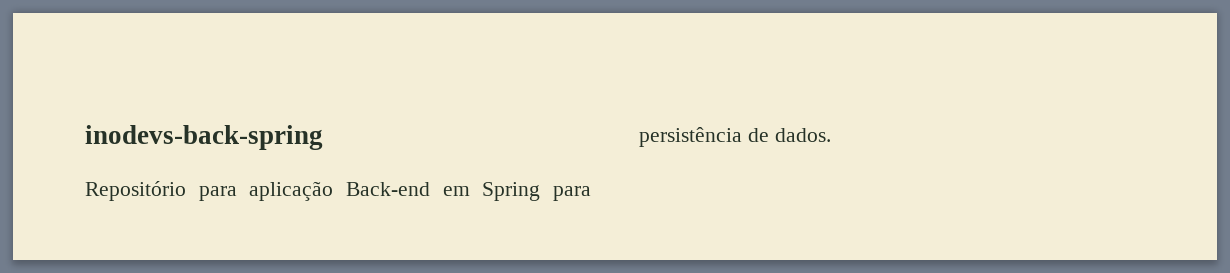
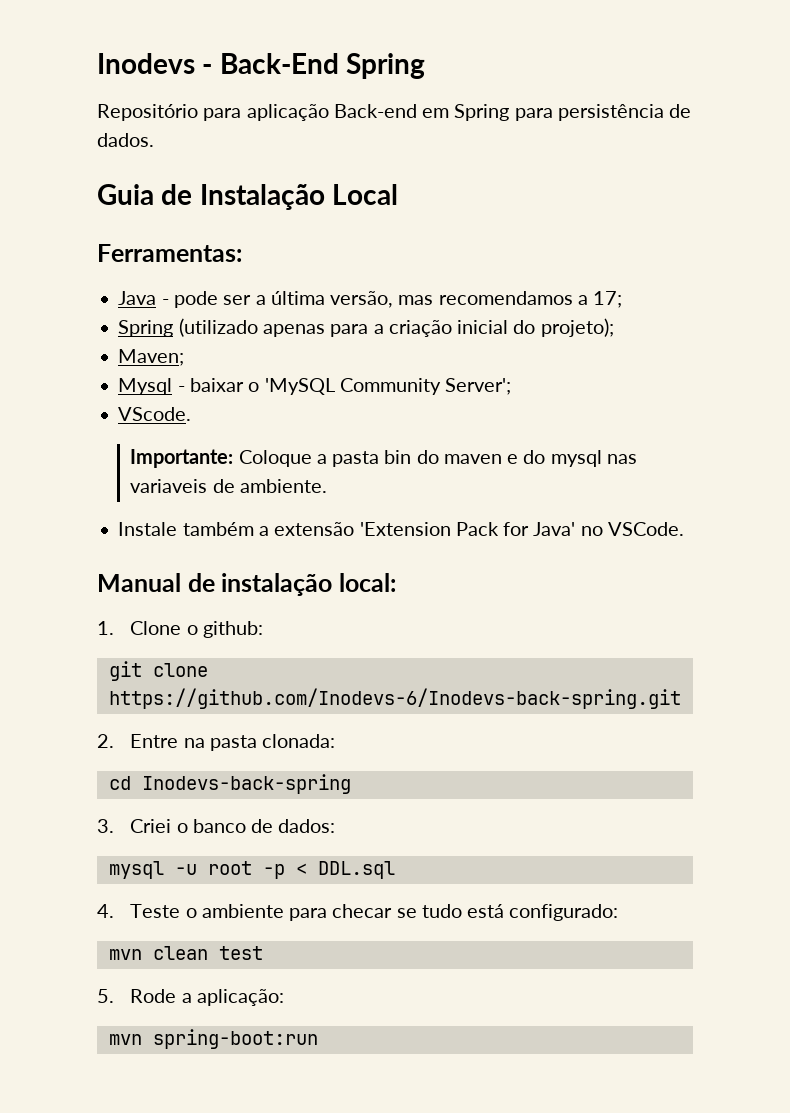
[85,125,323,150] inodevs-back-spring -> [97,53,426,79] Inodevs - Back-End Spring
(831, 135) none -> [97,184,399,210] [97,244,242,262] [118,291,623,308] [118,318,614,337] [118,349,185,366] [118,378,512,395] [118,407,192,421] [130,449,637,468] [130,479,327,493] [118,522,684,536] [97,573,396,596] [97,621,263,638] [108,661,208,681] [108,688,681,709] [97,734,336,751] [108,774,351,794] [97,819,336,833] [108,861,395,879] [97,904,619,921] [108,946,263,960] [97,989,284,1006] [108,1029,318,1049] // Guia de Instalação Local // Ferramentas: // Java - pode ser a última versão, mas recomendamos a 17; // Spring (utilizado apenas para a criação inicial do projeto); // Maven; // Mysql - baixar o 'MySQL Community Server'; // VScode. // Importante: Coloque a pasta bin do maven e do mysql nas variaveis de ambiente. // Instale também a extensão 'Extension Pack for Java' no VSCode. // Manual de instalação local: // 1. Clone o github: // git clone https://github.com/Inodevs-6/Inodevs-back-spring.git // 2. Entre na pasta clonada: // cd Inodevs-back-spring // 3. Criei o banco de dados: // mysql -u root -p < DDL.sql // 4. Teste o ambiente para checar se tudo está configurado: // mvn clean test // 5. Rode a aplicação: // mvn spring-boot:run

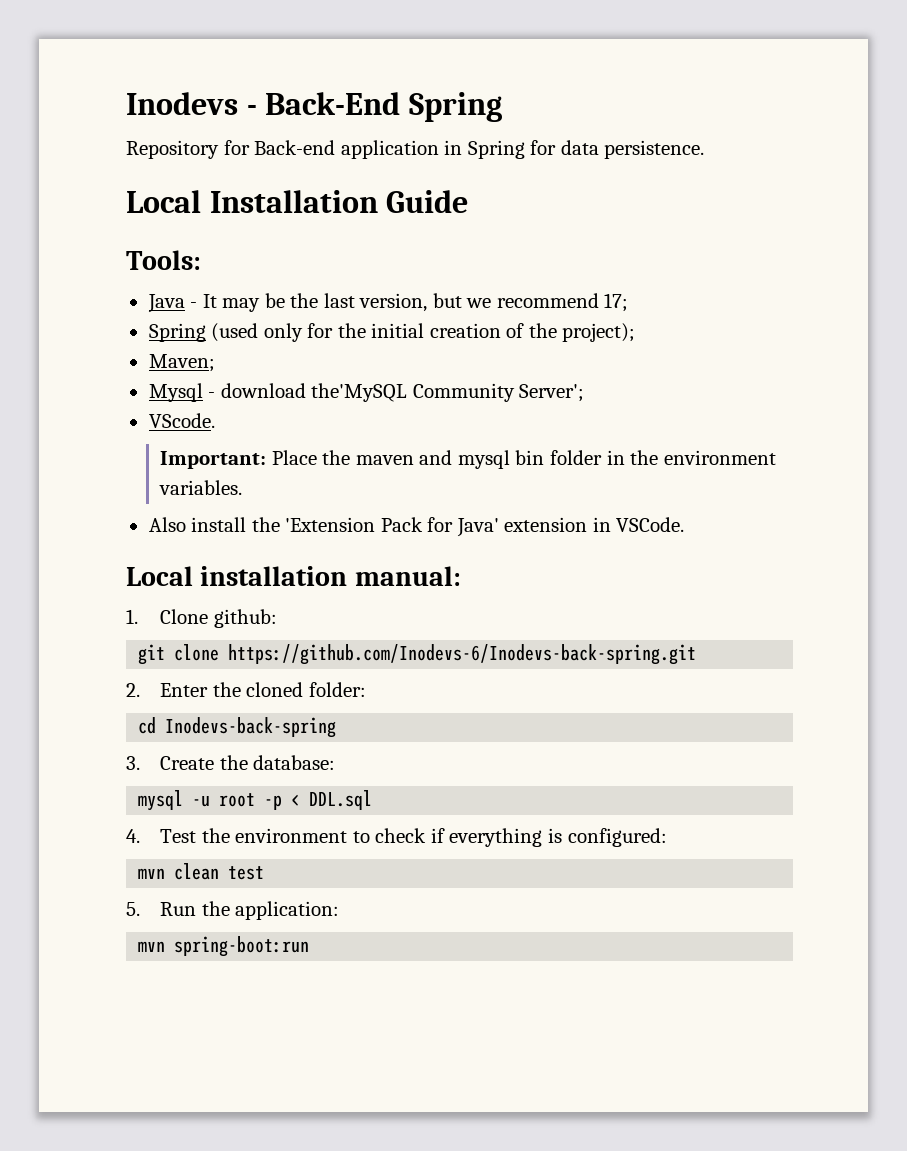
[97,104,692,121] [97,133,154,147] [97,184,399,210] [97,244,242,262] [118,291,623,308] [118,318,614,337] Repositório para aplicação Back-end em Spring para persistência de dados. // Guia de Instalação Local // Ferramentas: // Java - pode ser a última versão, mas recomendamos a 17; // Spring (utilizado apenas para a criação inicial do projeto); -> [126,140,705,159] [126,190,469,213] [126,250,201,270] [147,293,629,313] [148,323,636,342] Repository for Back-end application in Spring for data persistence. // Local Installation Guide // Tools: // Java - It may be the last version, but we recommend 17; // Spring (used only for the initial creation of the project);
[189,378,335,395] baixar o 'MySQL -> [220,383,408,402] download the'MySQL
[130,449,637,468] [130,479,327,493] [118,522,355,536] Importante: Coloque a pasta bin do maven e do mysql nas variaveis de ambiente. // Instale também a extensão -> [160,450,776,469] [159,480,243,495] [148,517,280,532] Important: Place the maven and mysql bin folder in the environment variables. // Also install the
[580,526,603,536] no -> [504,517,611,532] extension in
[97,573,396,596] Manual de instalação local: -> [126,566,461,586] Local installation manual:
[186,625,198,635] o -> (209, 616) none
[130,734,336,751] Entre na pasta clonada: -> [160,682,366,697] Enter the cloned folder:
[130,819,336,833] Criei o banco de dados: -> [160,755,336,770] Create the database:
[130,904,619,921] Teste o ambiente para checar se tudo está configurado: -> [160,828,667,847] Test the environment to check if everything is configured:
[130,989,284,1006] Rode a aplicação: -> [160,901,340,920] Run the application:

